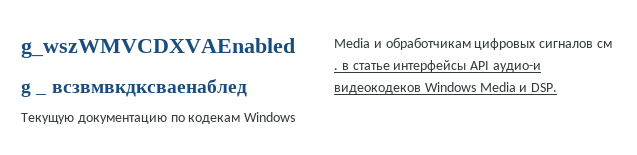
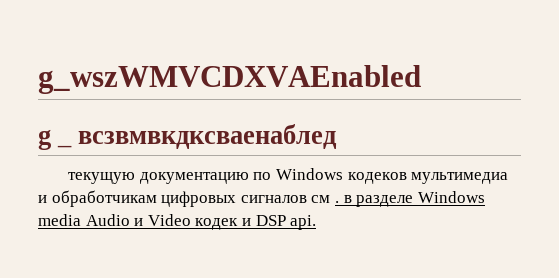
[21,113,74,124] Текущую -> [68,172,136,184] текущую
[188,112,296,124] [334,38,370,48] кодекам Windows Media -> [275,168,509,184] Windows кодеков мультимедиа
[352,60,541,72] [334,82,558,94] статье интерфейсы API аудио-и видеокодеков Windows Media и DSP. -> [356,191,485,207] [38,214,317,230] разделе Windows media Audio и Video кодек и DSP api.

